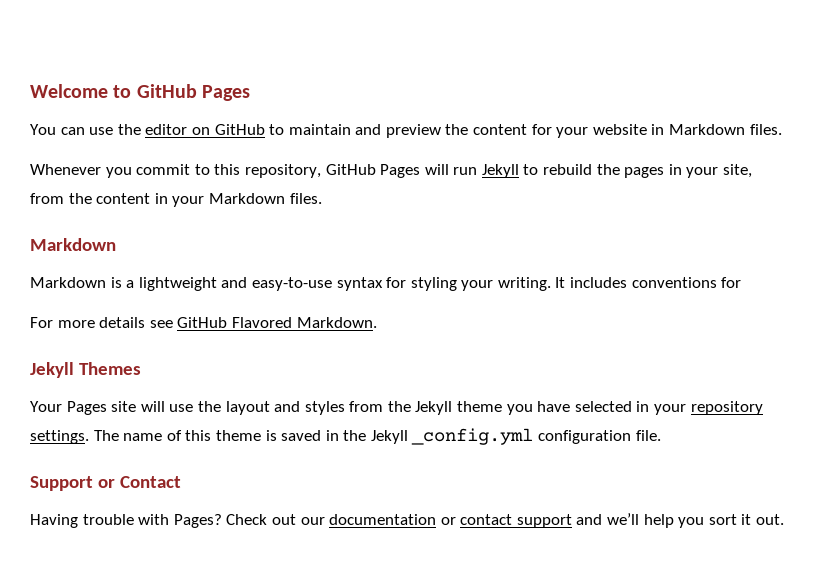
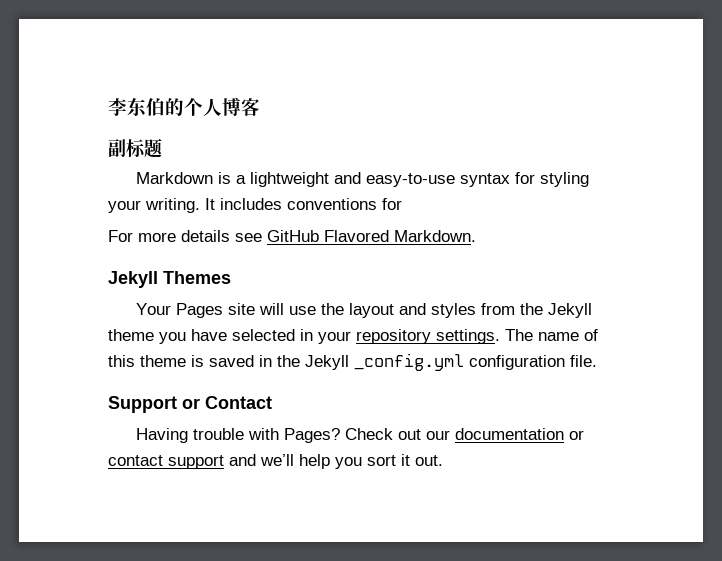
[30,84,251,101] [30,124,782,138] [30,164,753,178] [30,193,322,207] [30,238,116,251] Welcome to GitHub Pages // You can use the editor on GitHub to maintain and preview the content for your website in Markdown files. // Whenever you commit to this repository, GitHub Pages will run Jekyll to rebuild the pages in your site, from the content in your Markdown files. // Markdown -> [108,97,260,116] [108,138,162,158] 李东伯的个人博客 // 副标题

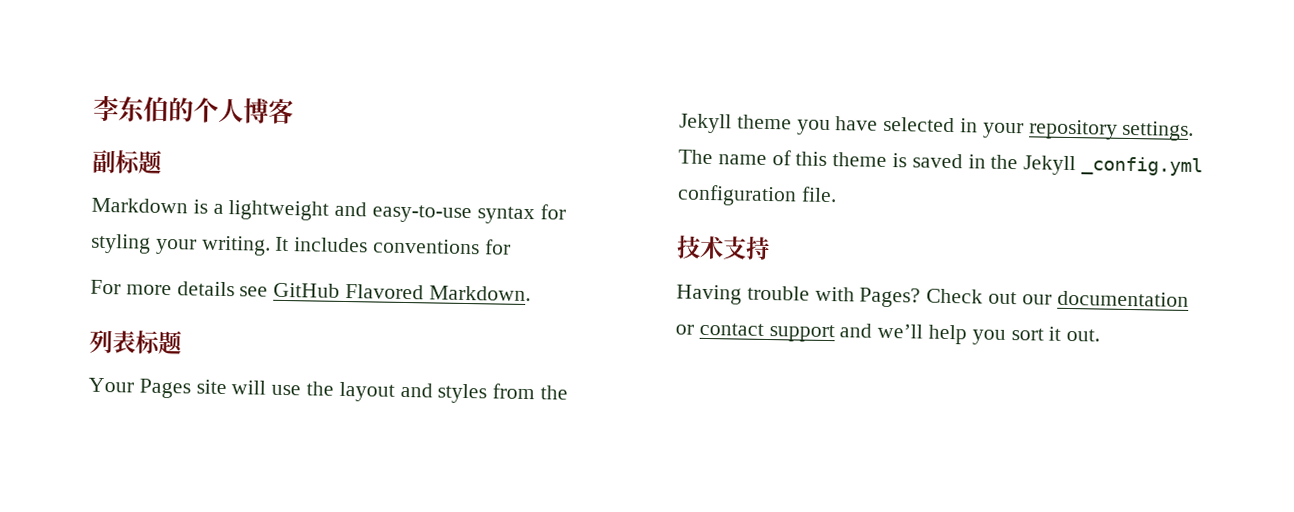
[108,271,231,288] Jekyll Themes -> [89,329,182,355] 列表标题
[108,396,272,413] Support or Contact -> [676,235,770,261] 技术支持

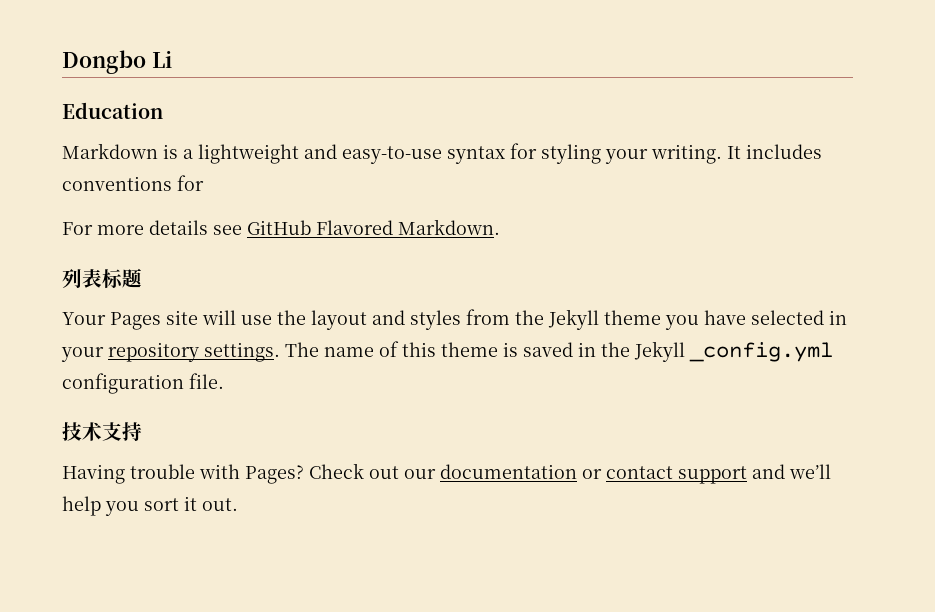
[93,95,294,125] [92,149,162,174] 李东伯的个人博客 // 副标题 -> [62,50,172,74] [62,102,163,119] Dongbo Li // Education

